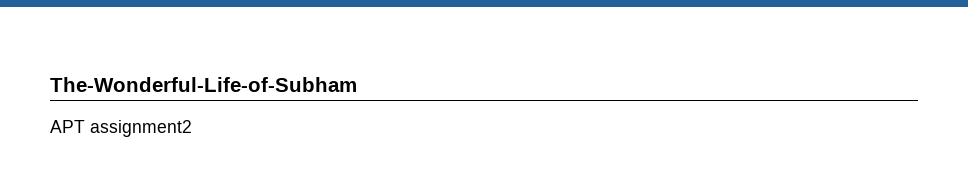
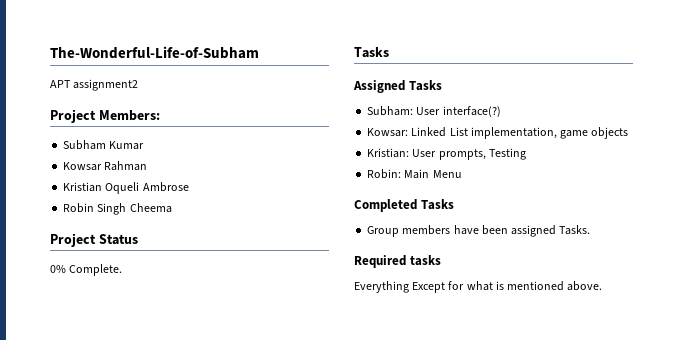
(192, 128) none -> [50,109,160,123] [63,140,145,150] [63,161,148,171] [63,182,189,194] [63,203,172,215] [50,233,138,247] [50,264,123,276] [354,47,389,58] [353,80,442,93] [367,106,501,117] [367,127,629,139] [367,148,526,160] [367,169,462,179] [354,199,454,212] [367,225,591,237] [354,255,441,268] [354,281,603,293] // Project Members: // Subham Kumar // Kowsar Rahman // Kristian Oqueli Ambrose // Robin Singh Cheema // Project Status // 0% Complete. // Tasks // Assigned Tasks // Subham: User interface(?) // Kowsar: Linked List implementation, game objects // Kristian: User prompts, Testing // Robin: Main Menu // Completed Tasks // Group members have been assigned Tasks. // Required tasks // Everything Except for what is mentioned above.

